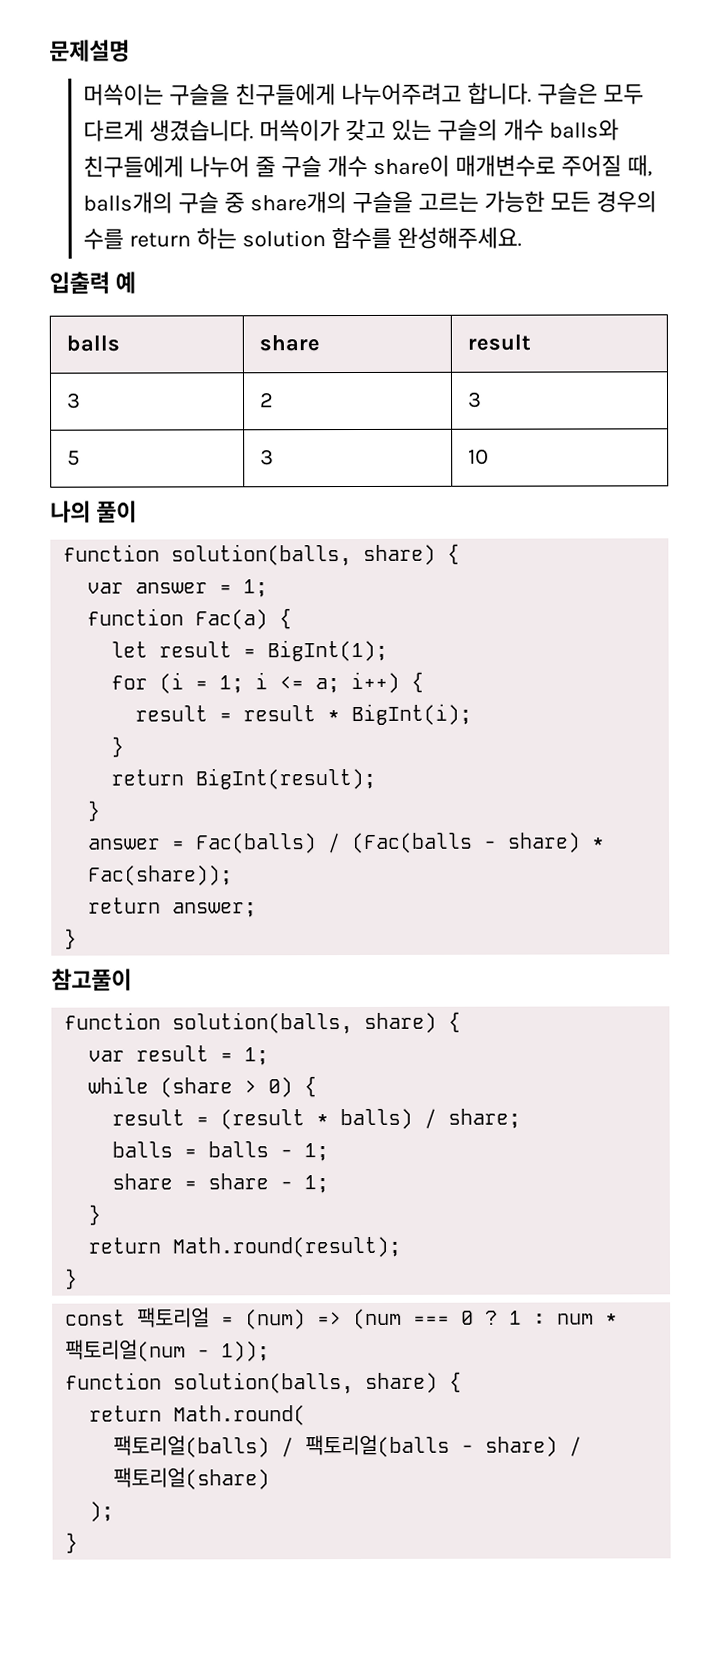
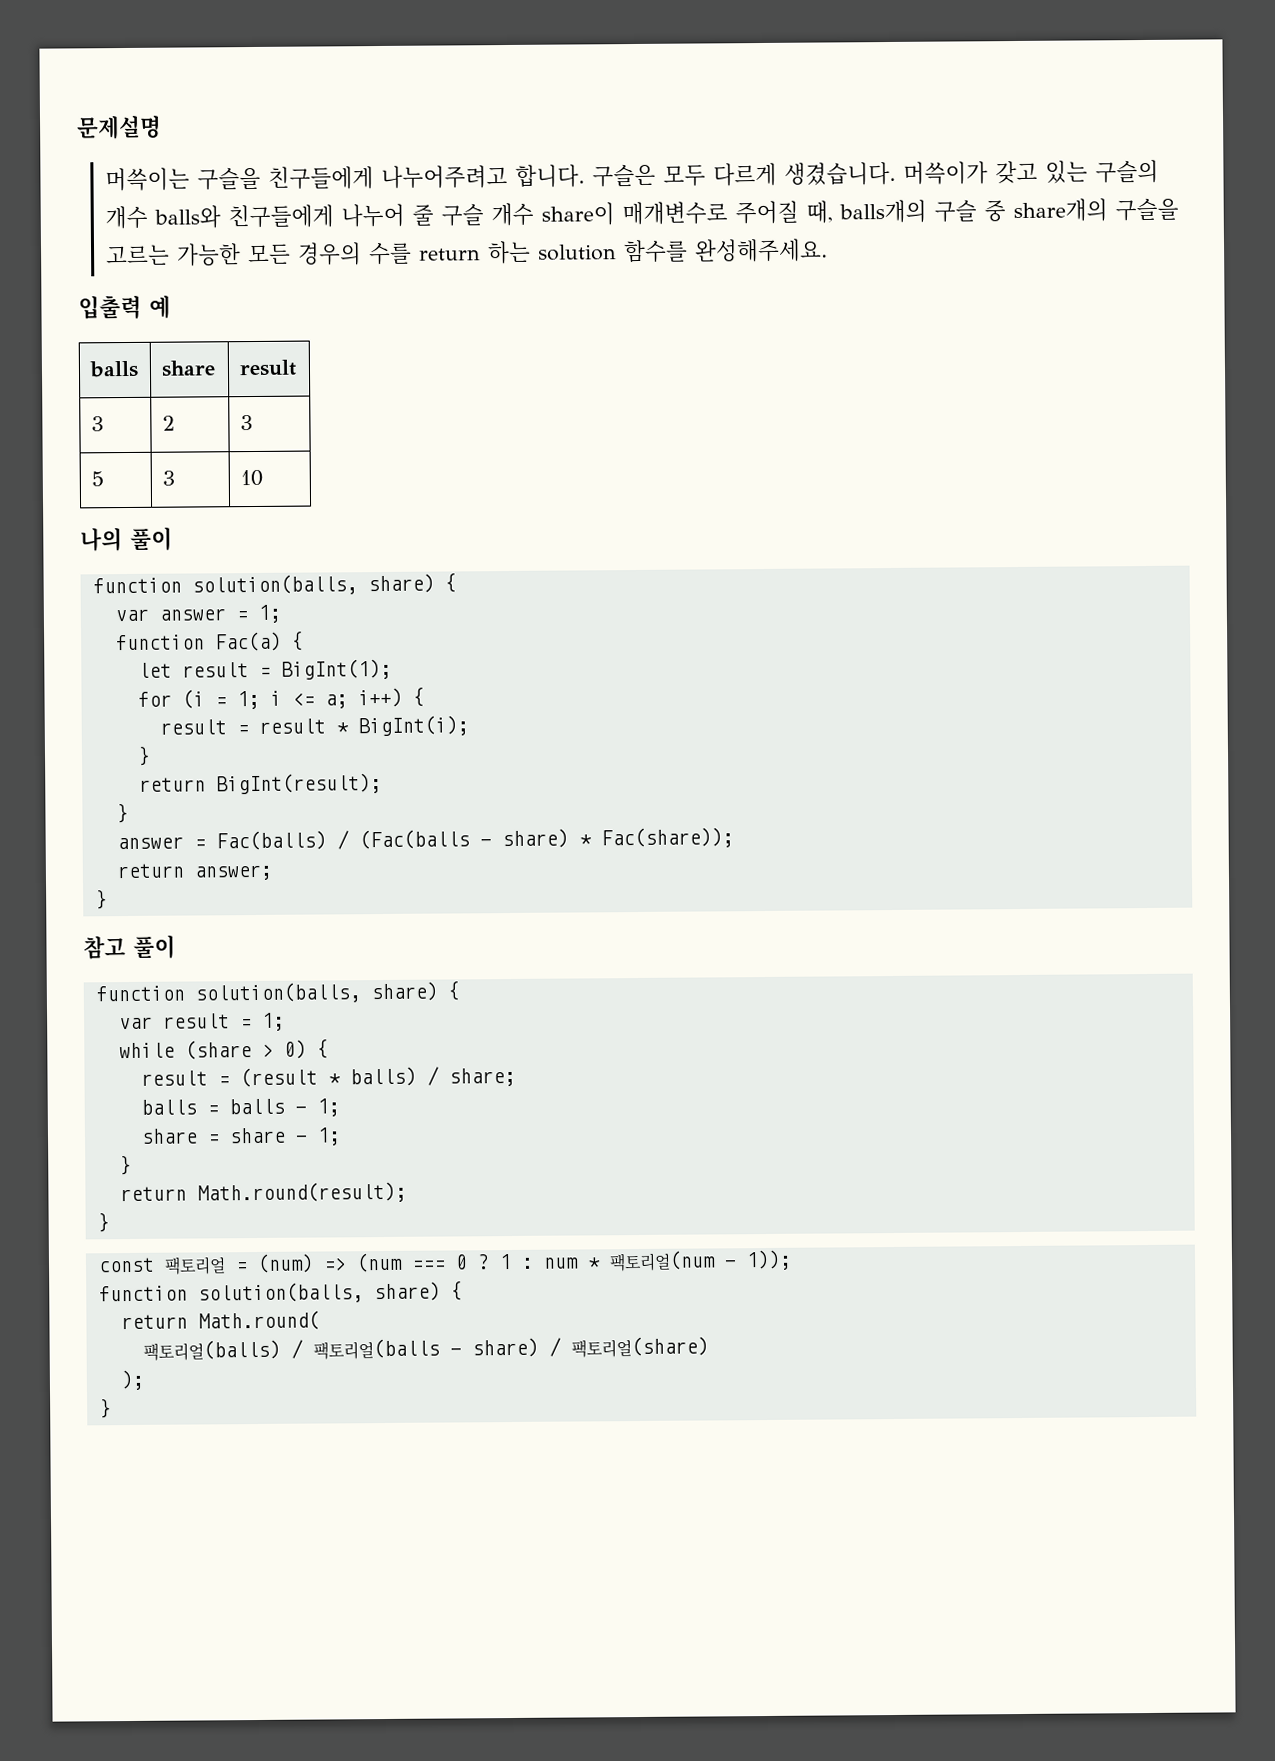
[51,968,132,991] 참고풀이 -> [83,934,176,960] 참고 풀이

